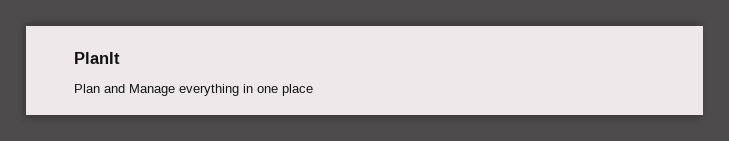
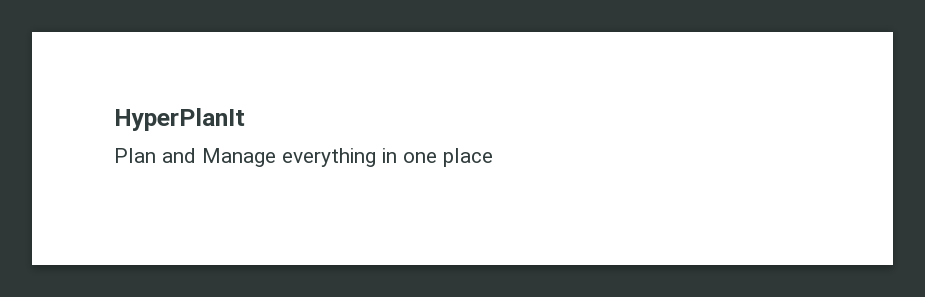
[74,52,120,64] PlanIt -> [114,108,245,131] HyperPlanIt

